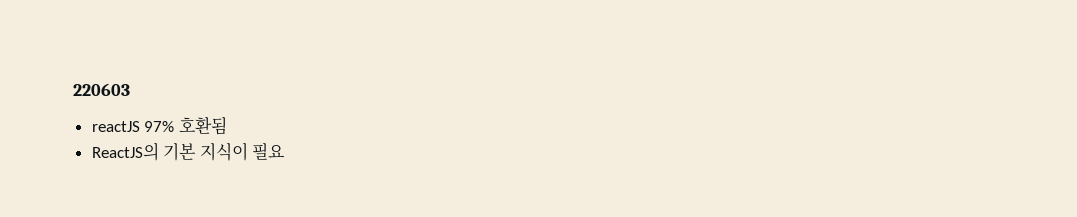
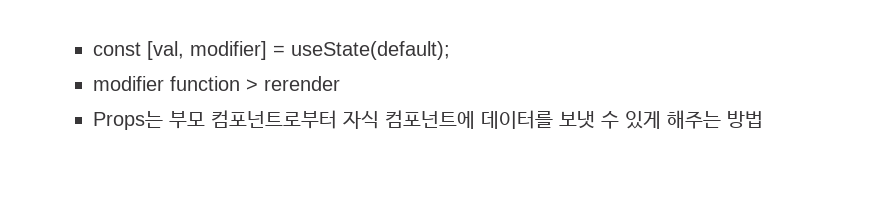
[73,83,130,96] [91,117,227,135] [91,142,286,161] 220603 // reactJS 97% 호환됨 // ReactJS의 기본 지식이 필요 -> [93,41,450,60] [93,76,340,91] [93,110,763,130] const [val, modifier] = useState(default); // modifier function > rerender // Props는 부모 컴포넌트로부터 자식 컴포넌트에 데이터를 보냇 수 있게 해주는 방법

